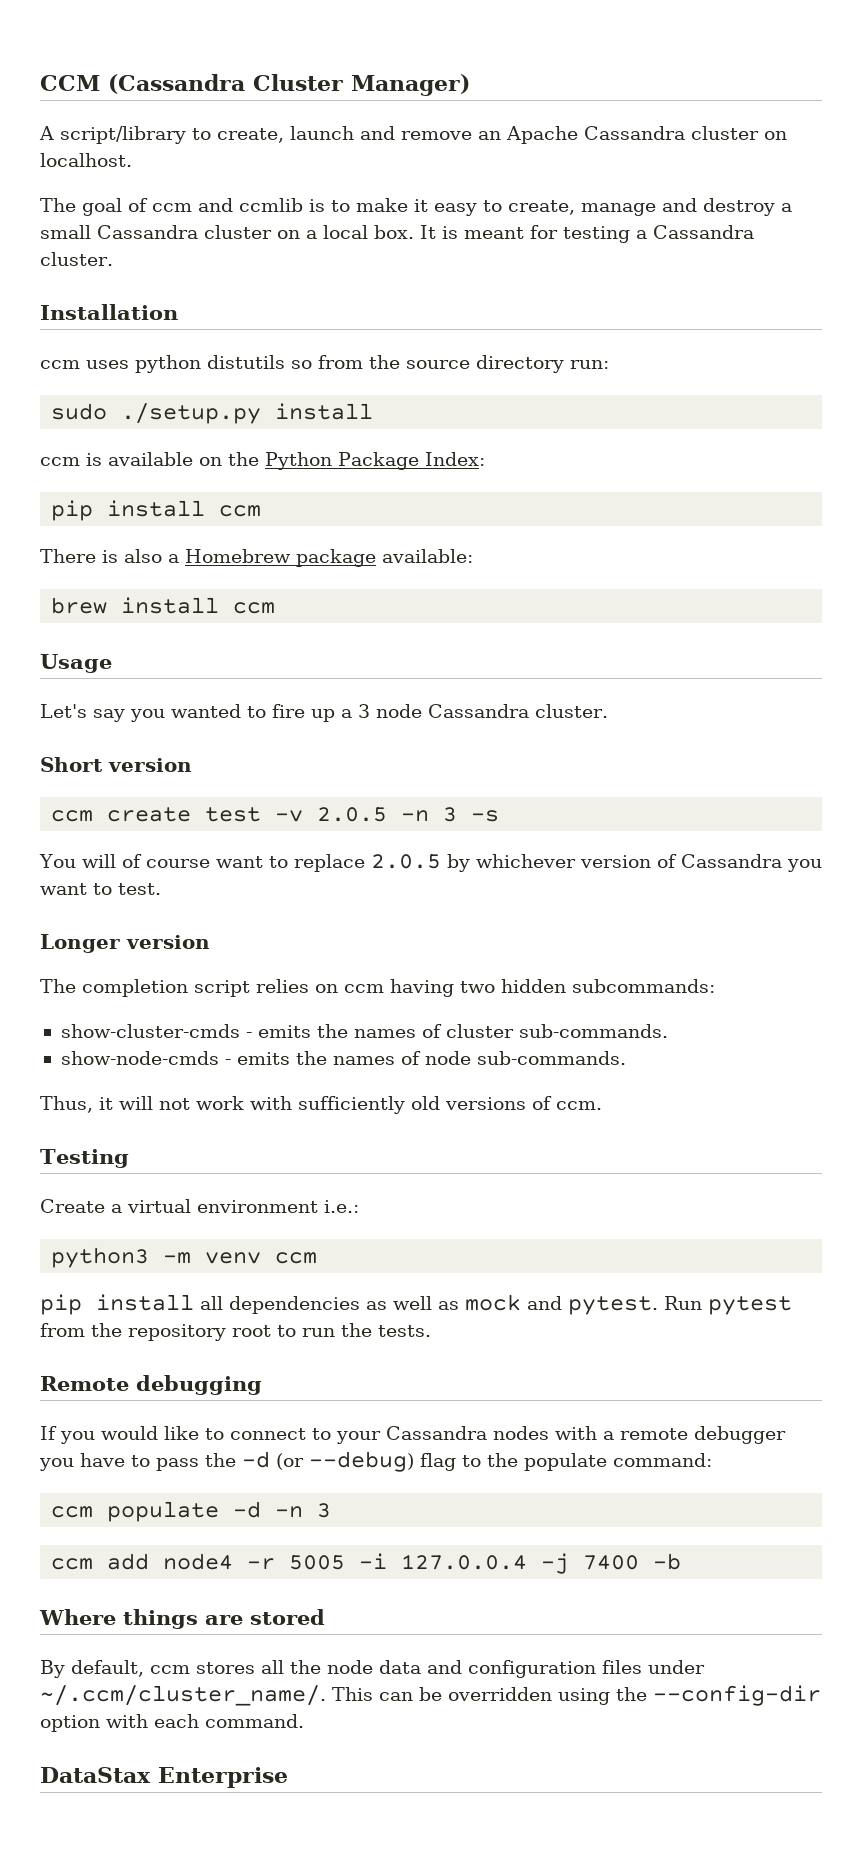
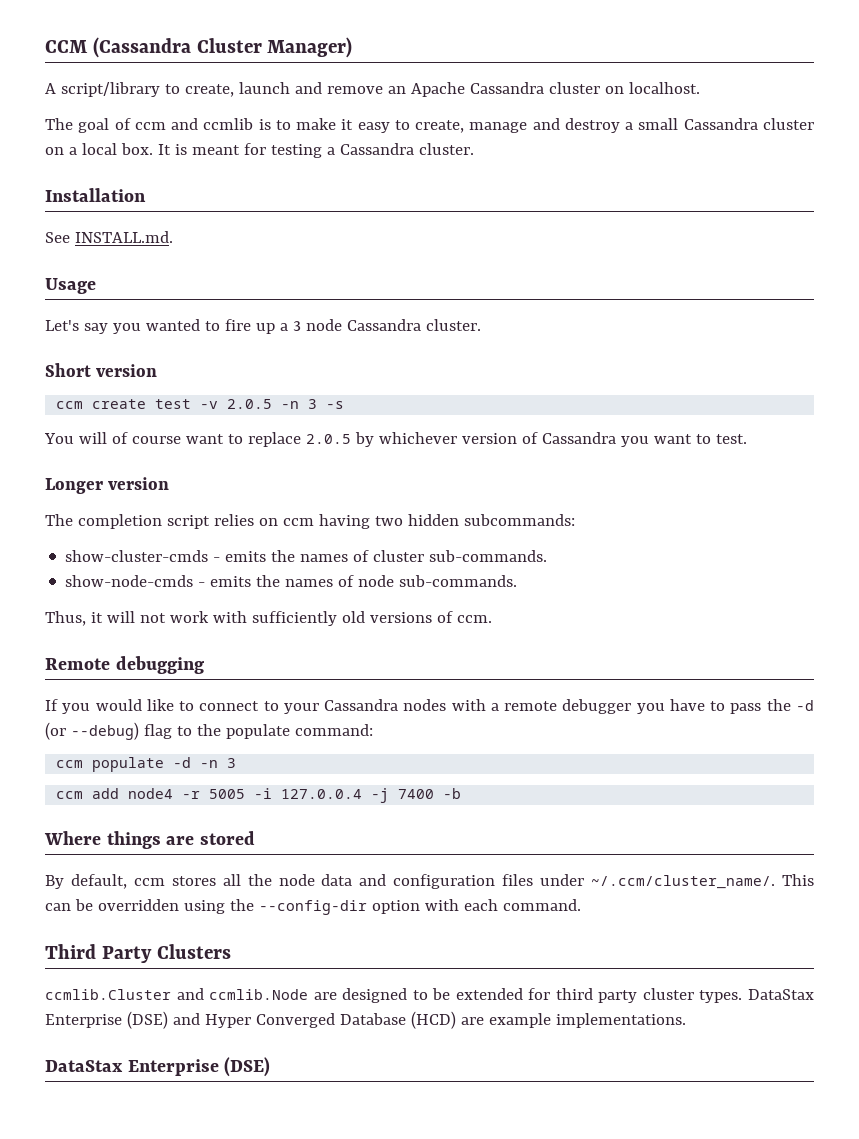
[40,355,609,373] [51,403,374,424] [40,452,485,470] [51,500,262,521] [40,549,473,567] [51,597,276,614] ccm uses python distutils so from the source directory run: // sudo ./setup.py install // ccm is available on the Python Package Index: // pip install ccm // There is also a Homebrew package available: // brew install ccm -> [45,231,173,243] See INSTALL.md.
[40,1149,129,1168] [40,1199,359,1213] [51,1247,318,1268] [40,1294,792,1315] [40,1323,431,1341] // Testing // Create a virtual environment i.e.: // python3 -m venv ccm // pip install all dependencies as well as mock and pytest. Run pytest from the repository root to run the tests. -> (492, 619) none
[40,1767,288,1788] DataStax Enterprise -> [45,944,231,963] [45,988,815,1003] [45,1011,686,1029] [45,1057,271,1077] Third Party Clusters // ccmlib.Cluster and ccmlib.Node are designed to be extended for third party cluster types. DataStax Enterprise (DSE) and Hyper Converged Database (HCD) are example implementations. // DataStax Enterprise (DSE)

